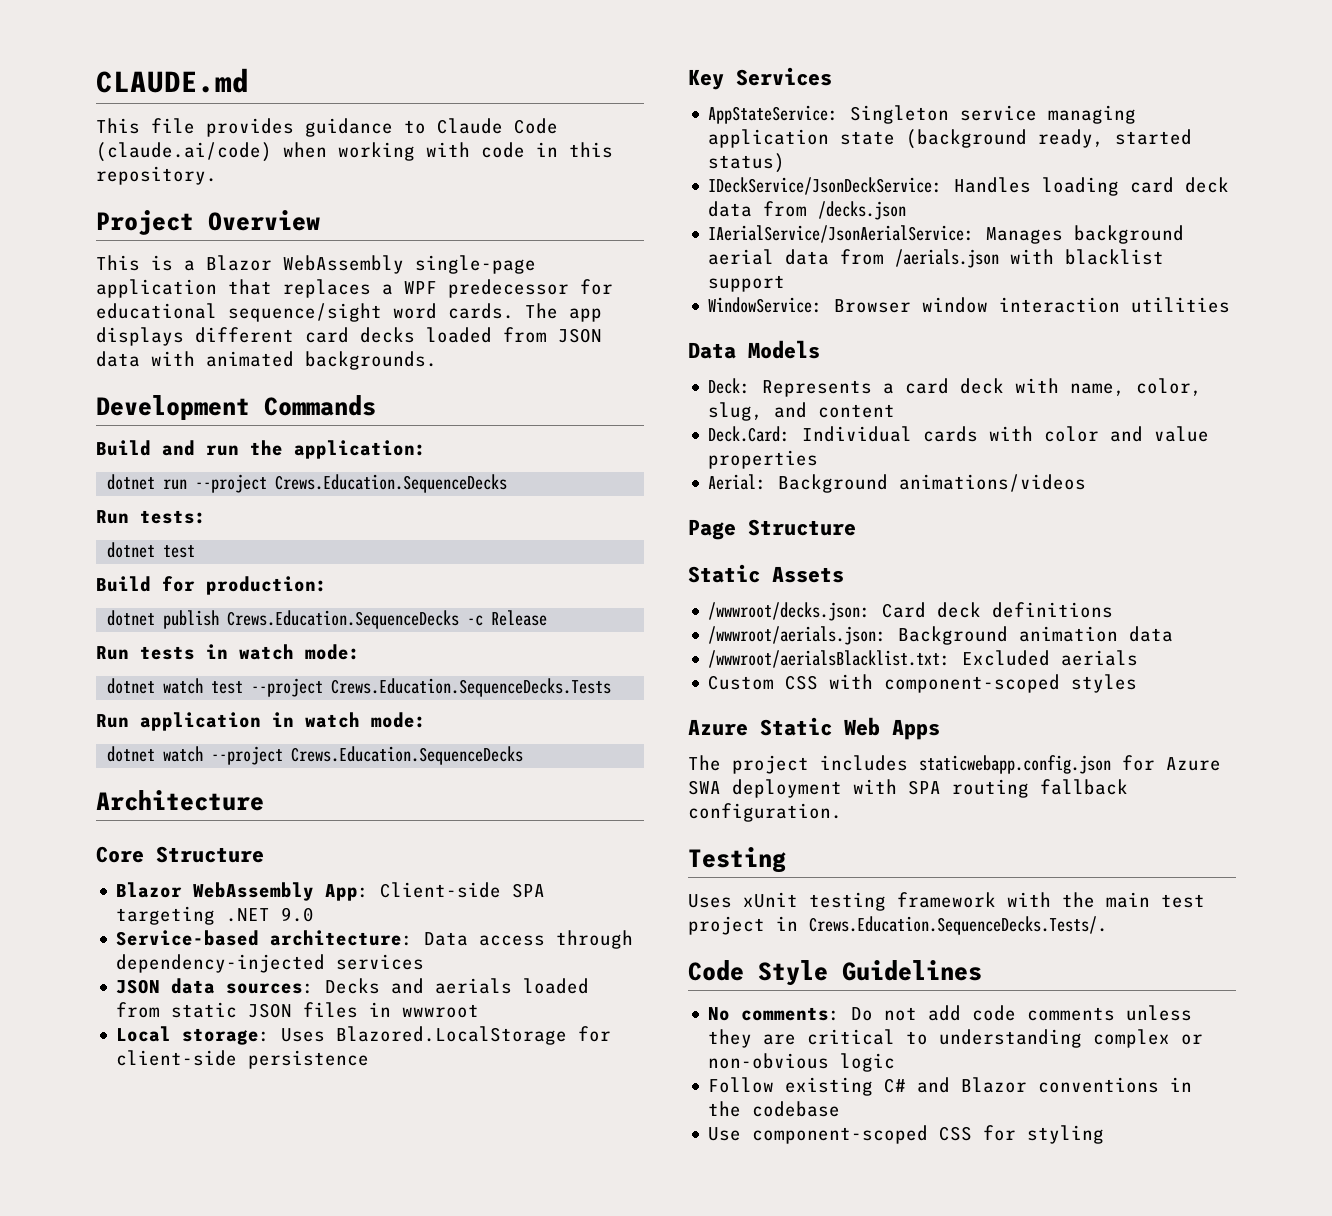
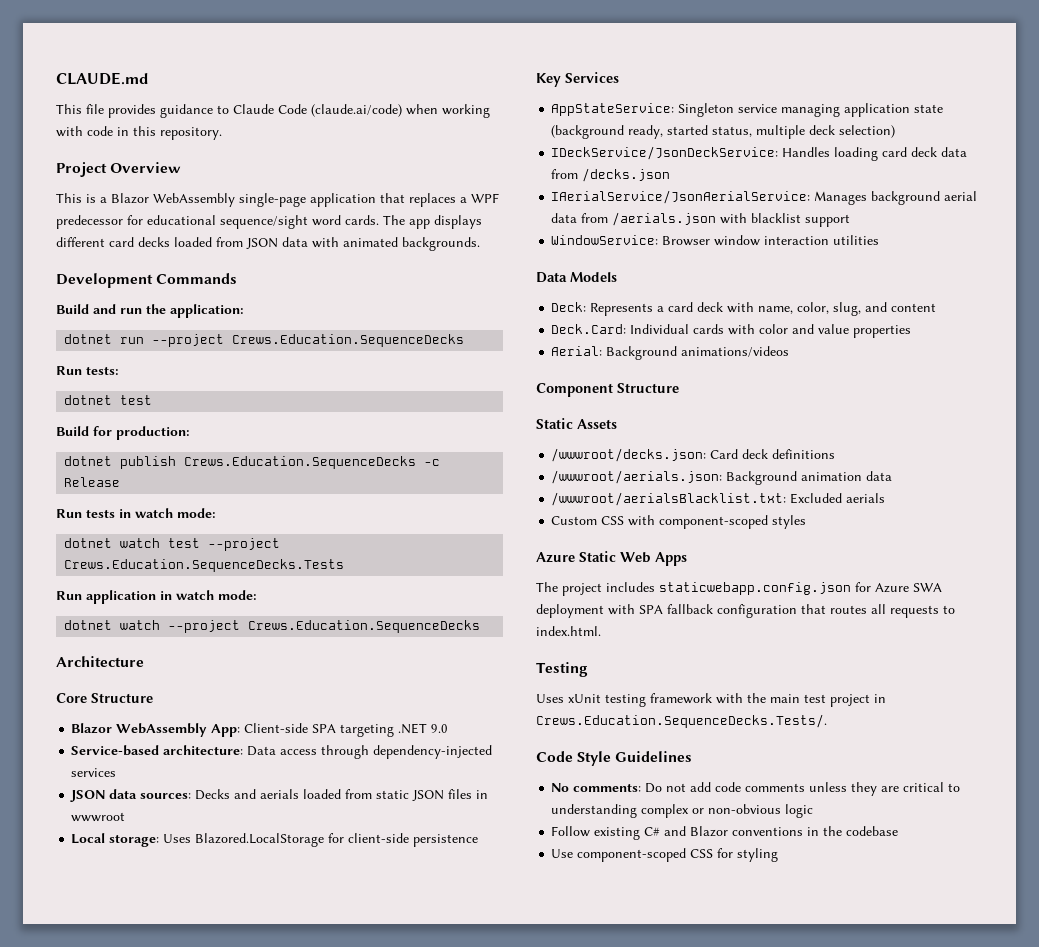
[708,153,786,173] status) -> [712,125,896,139] status, multiple deck selection)
[688,519,736,540] Page -> [536,383,613,397] Component
[952,779,1128,798] [688,803,842,822] routing fallback configuration. -> [667,604,955,618] [536,626,601,636] fallback configuration that routes all requests to index.html.

